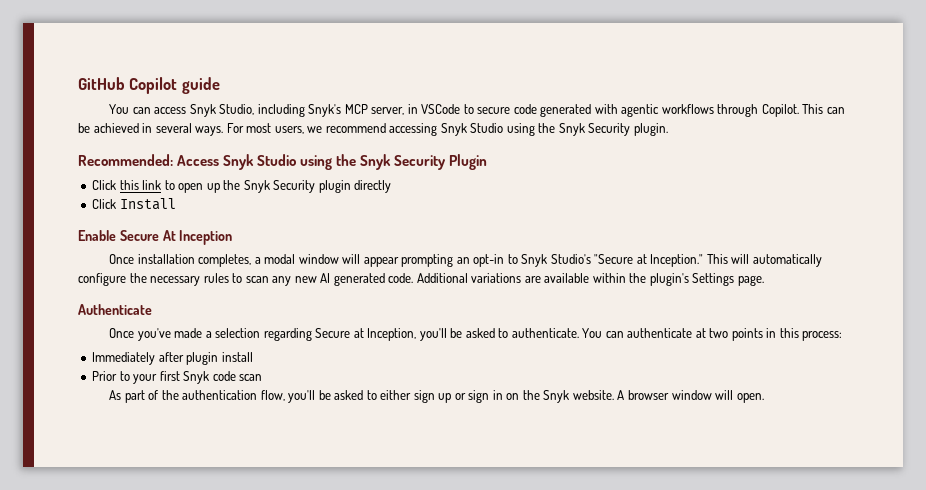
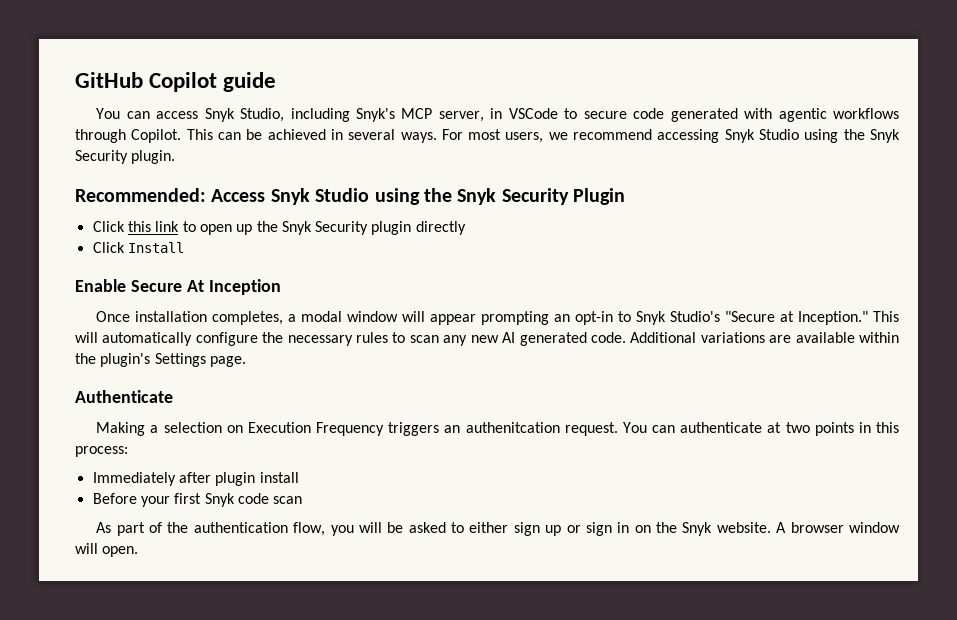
[109,328,579,341] Once you've made a selection regarding Secure at Inception, you'll be asked to authenticate. -> [96,422,618,436] Making a selection on Execution Frequency triggers an authenitcation request.
[92,371,130,381] Prior to -> [92,493,137,504] Before
[288,390,316,403] you'll -> [330,522,382,536] you will

